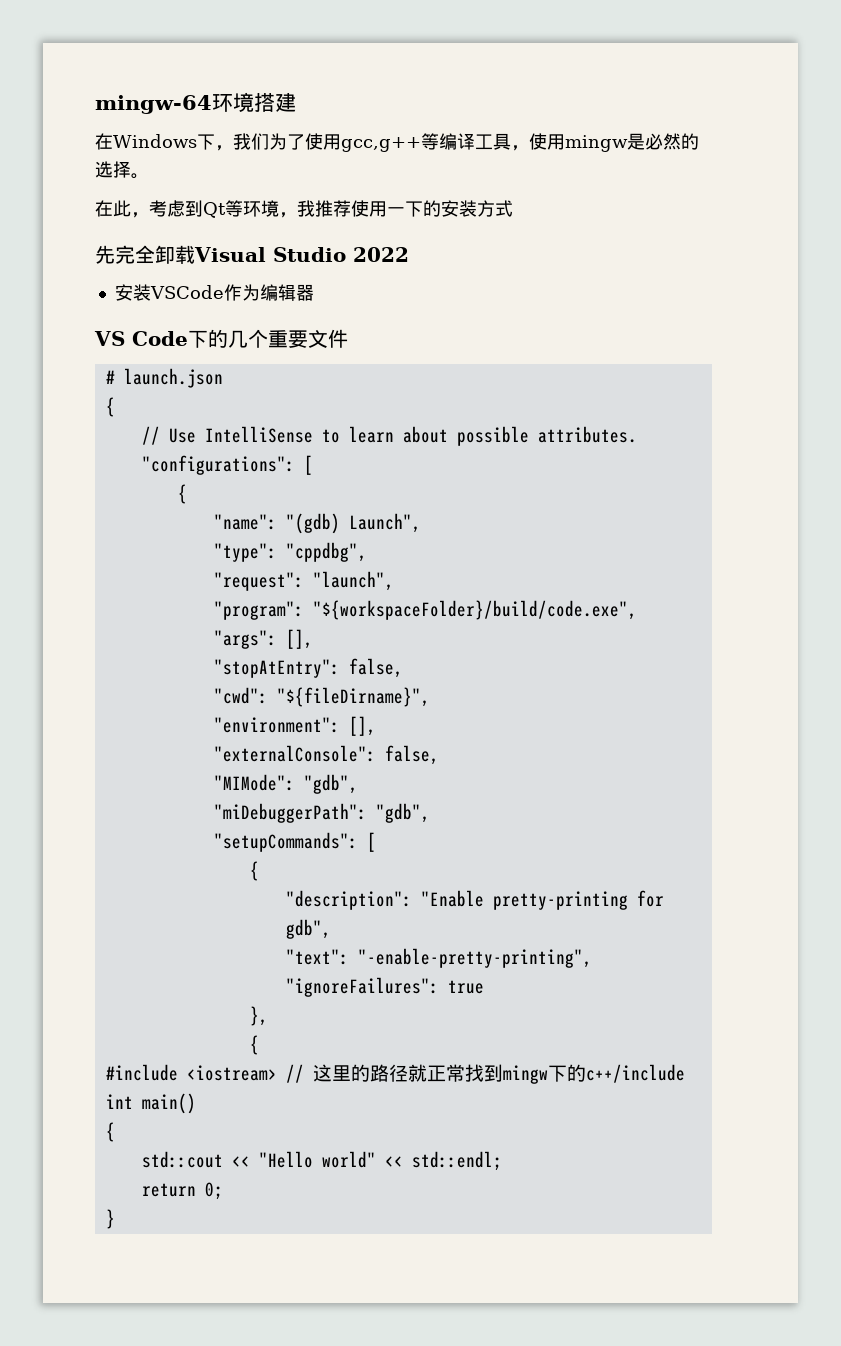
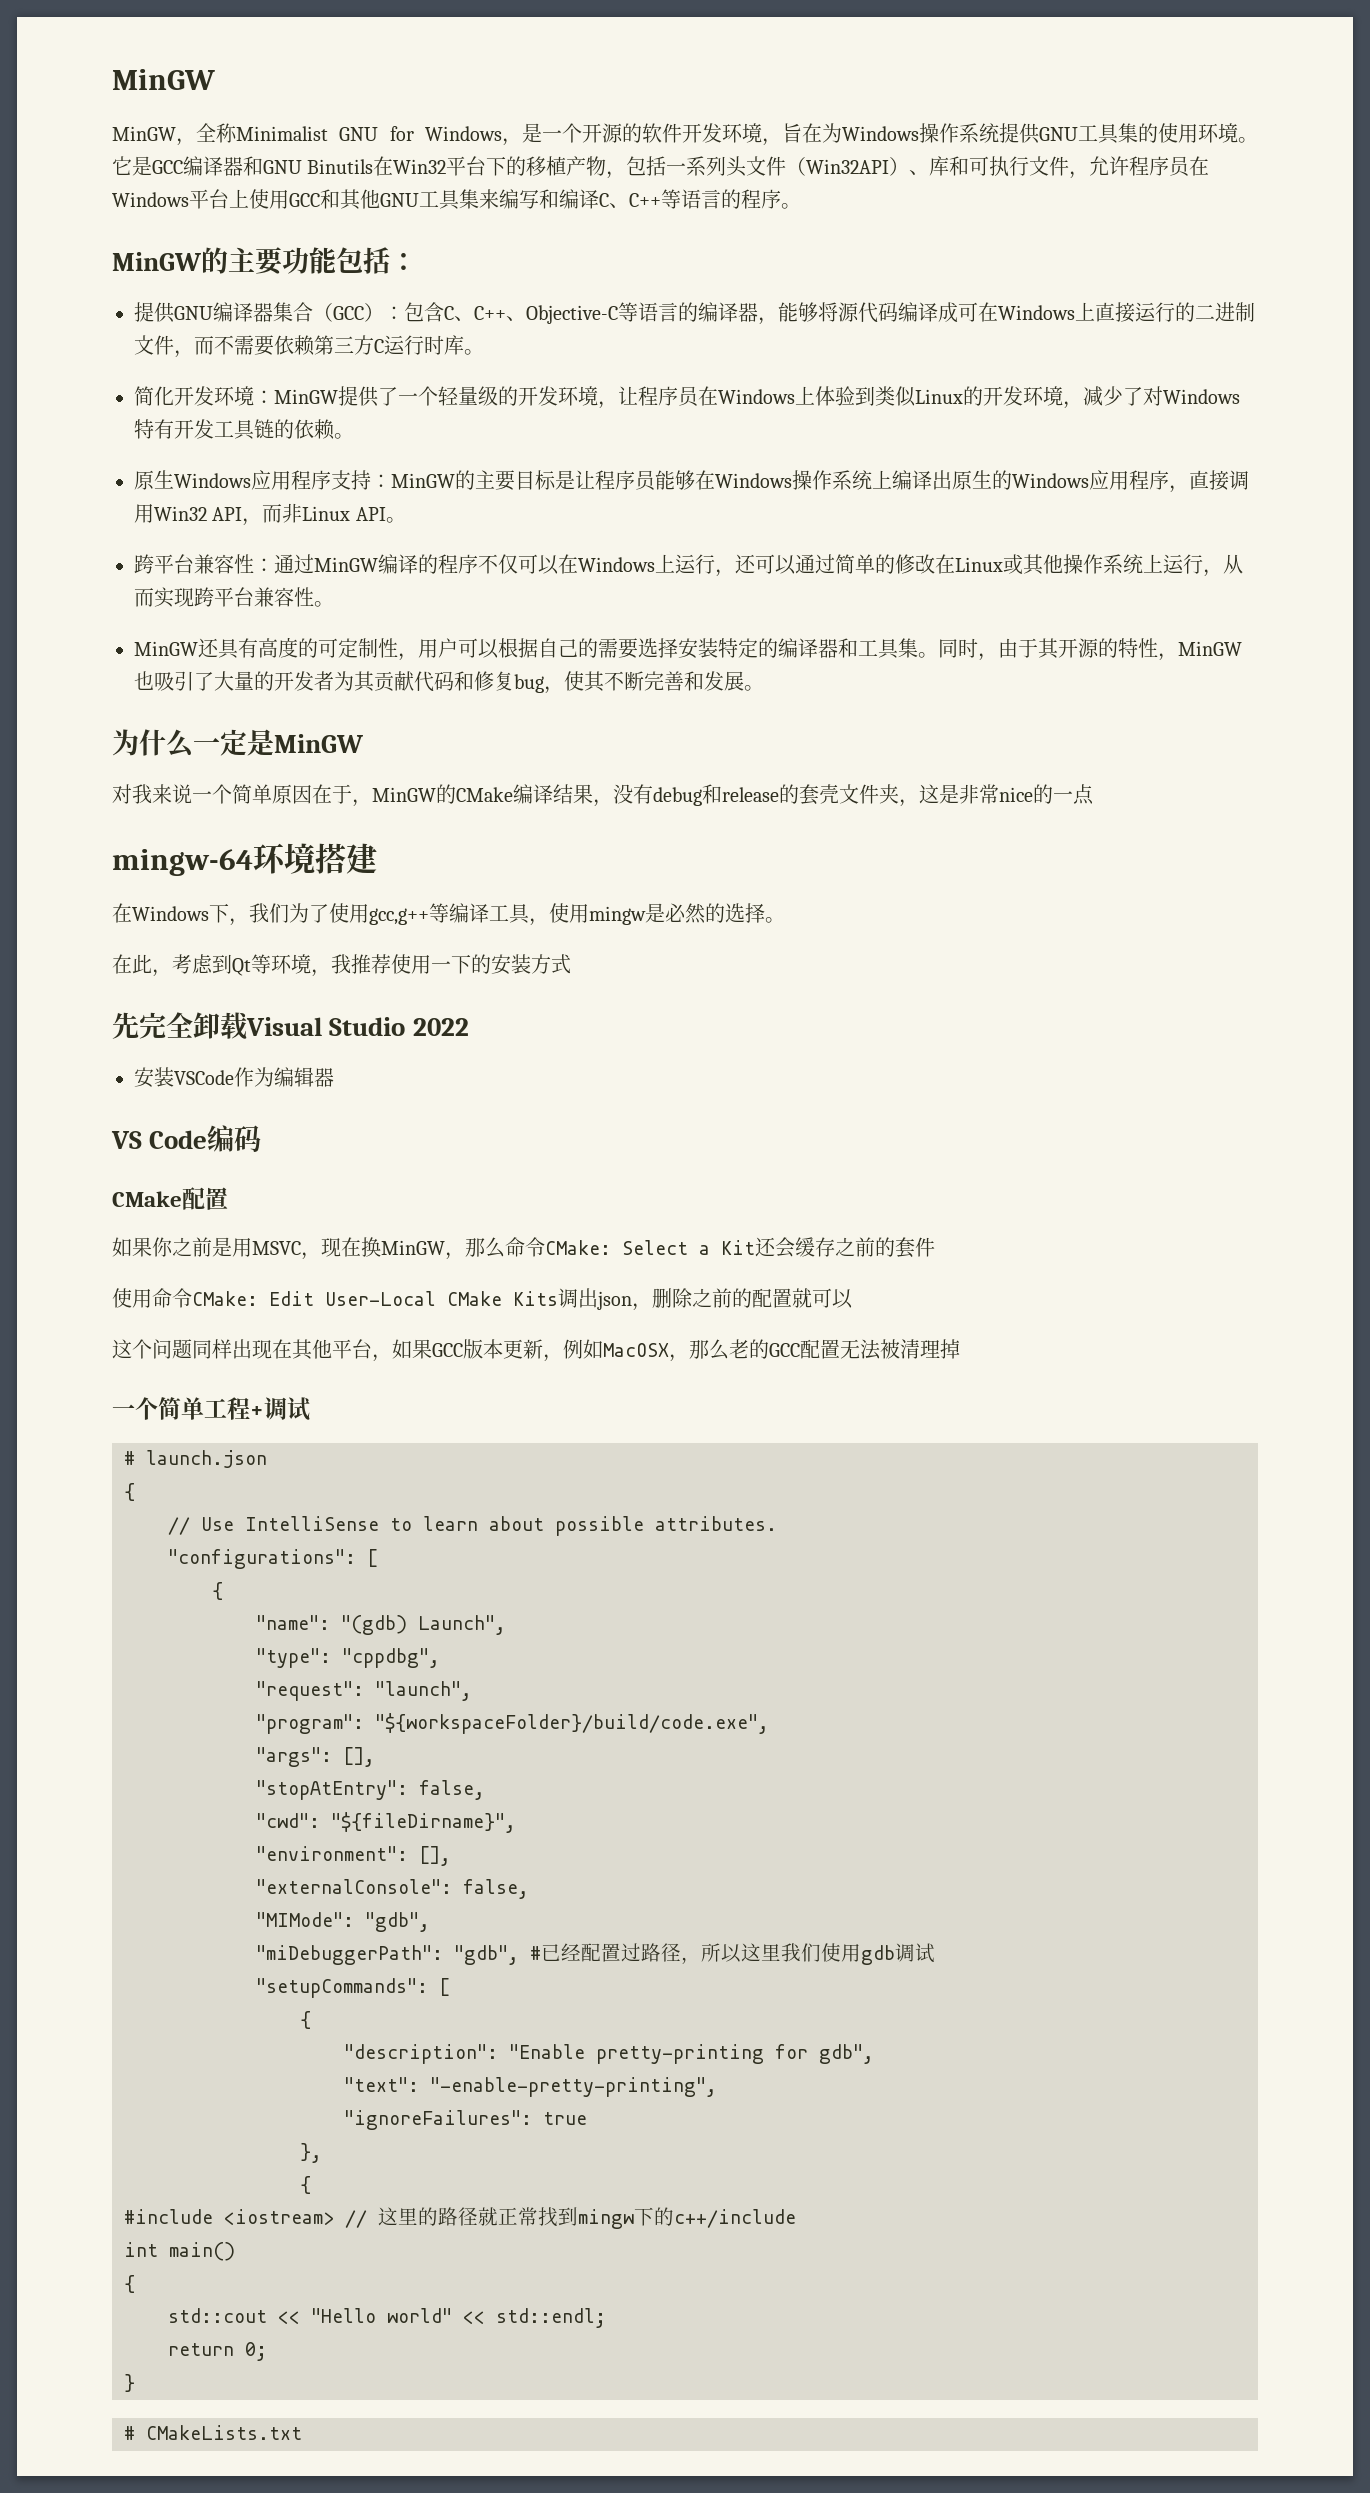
(95, 104) none -> [112,69,215,90] [112,123,1258,146] [112,156,1210,179] [112,189,801,210] [112,247,417,275] [134,302,1255,325] [134,335,484,358] [134,386,1240,409] [134,419,354,440] [134,470,1249,493] [134,503,406,526] [134,554,1243,577] [134,587,334,608] [134,637,1242,661] [134,671,764,694] [112,729,363,758] [112,784,1094,807] MinGW // MinGW，全称Minimalist GNU for Windows，是一个开源的软件开发环境，旨在为Windows操作系统提供GNU工具集的使用环境。它是GCC编译器和GNU Binutils在Win32平台下的移植产物，包括一系列头文件（Win32API）、库和可执行文件，允许程序员在Windows平台上使用GCC和其他GNU工具集来编写和编译C、C++等语言的程序。 // MinGW的主要功能包括： // 提供GNU编译器集合（GCC）：包含C、C++、Objective-C等语言的编译器，能够将源代码编译成可在Windows上直接运行的二进制文件，而不需要依赖第三方C运行时库。 // 简化开发环境：MinGW提供了一个轻量级的开发环境，让程序员在Windows上体验到类似Linux的开发环境，减少了对Windows特有开发工具链的依赖。 // 原生Windows应用程序支持：MinGW的主要目标是让程序员能够在Windows操作系统上编译出原生的Windows应用程序，直接调用Win32 API，而非Linux API。 // 跨平台兼容性：通过MinGW编译的程序不仅可以在Windows上运行，还可以通过简单的修改在Linux或其他操作系统上运行，从而实现跨平台兼容性。 // MinGW还具有高度的可定制性，用户可以根据自己的需要选择安装特定的编译器和工具集。同时，由于其开源的特性，MinGW也吸引了大量的开发者为其贡献代码和修复bug，使其不断完善和发展。 // 为什么一定是MinGW // 对我来说一个简单原因在于，MinGW的CMake编译结果，没有debug和release的套壳文件夹，这是非常nice的一点 //
[188,329,348,348] 下的几个重要文件 -> [207,1125,262,1152] [112,1187,228,1210] [112,1237,935,1260] [112,1288,853,1311] [112,1339,960,1362] [112,1397,310,1421] 编码 // CMake配置 // 如果你之前是用MSVC，现在换MinGW，那么命令CMake: Select a Kit还会缓存之前的套件 // 使用命令CMake: Edit User-Local CMake Kits调出json，删除之前的配置就可以 // 这个问题同样出现在其他平台，如果GCC版本更新，例如MacOSX，那么老的GCC配置无法被清理掉 // 一个简单工程+调试
(430, 813) none -> [530,1943,935,1965] #已经配置过路径，所以这里我们使用gdb调试
(115, 1219) none -> [124,2425,302,2440] // # CMakeLists.txt

